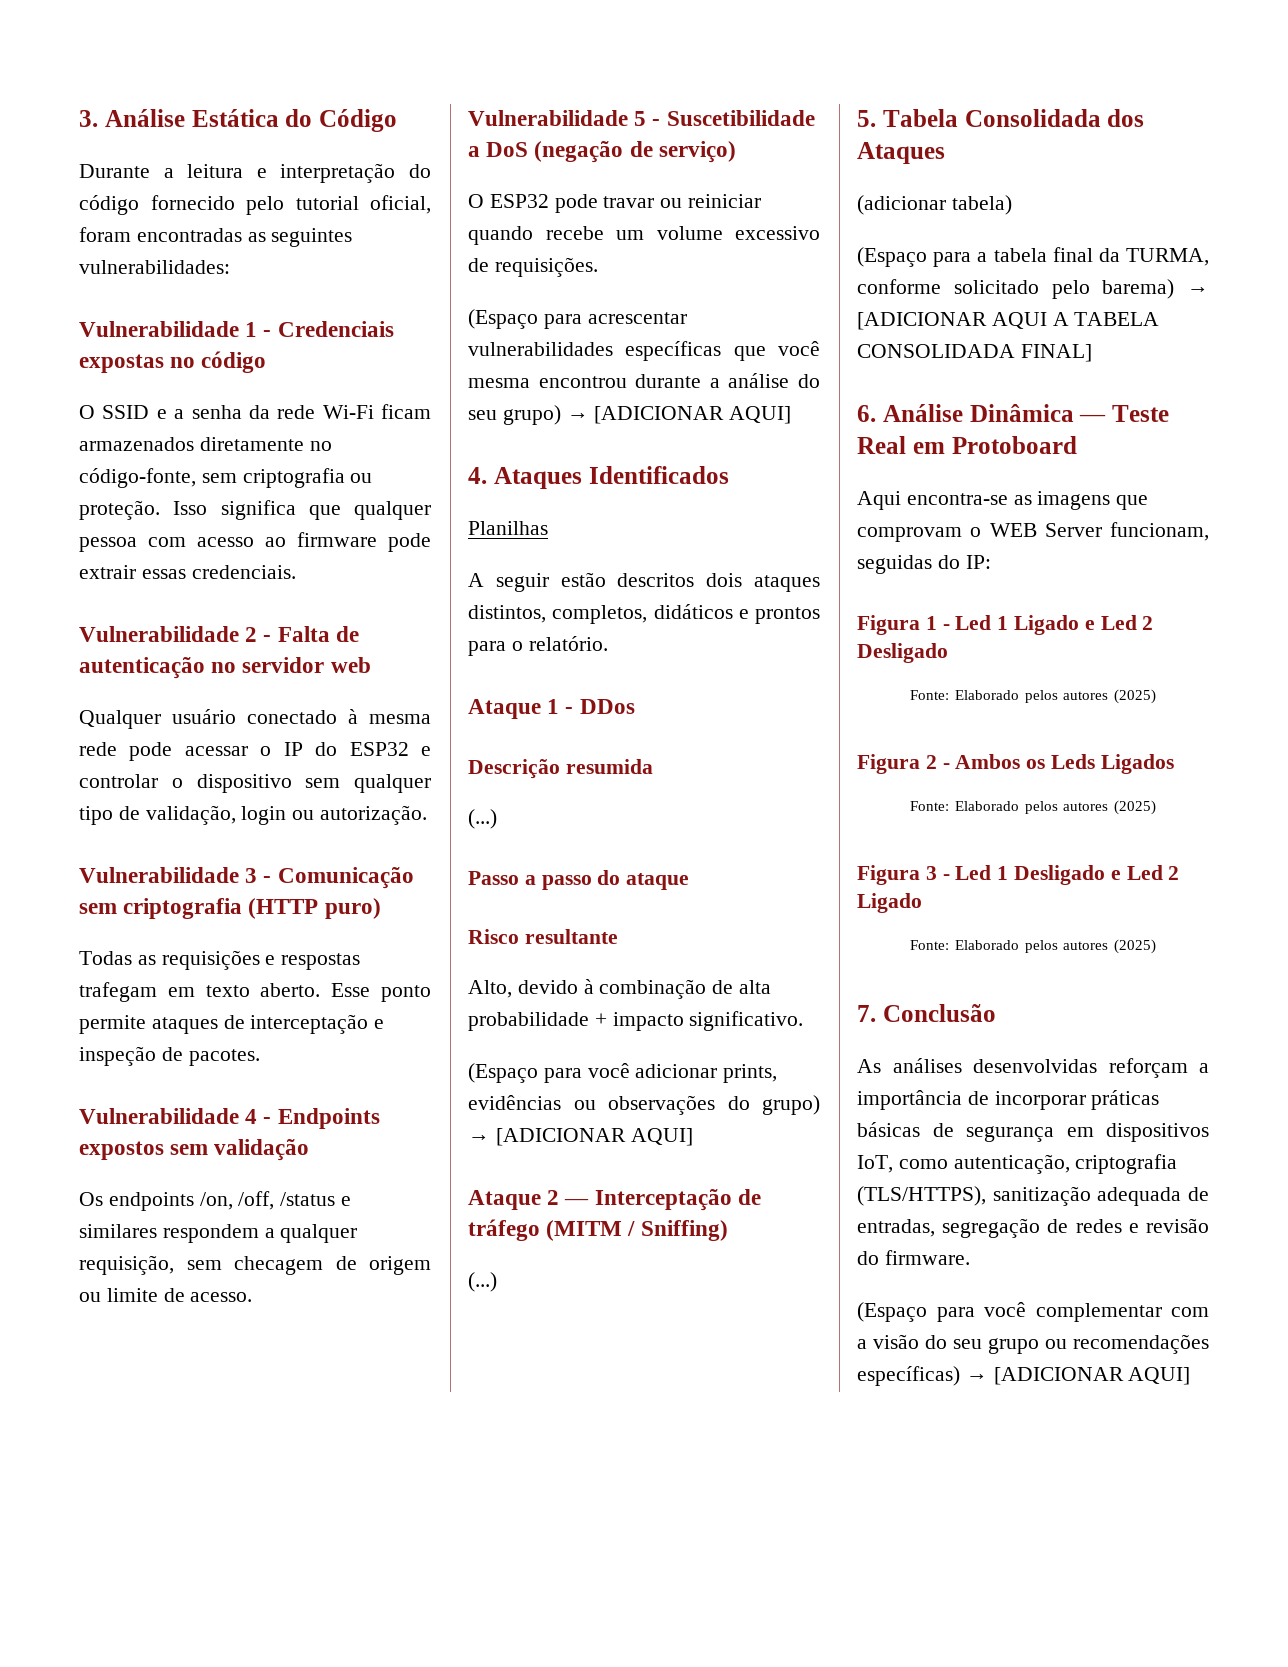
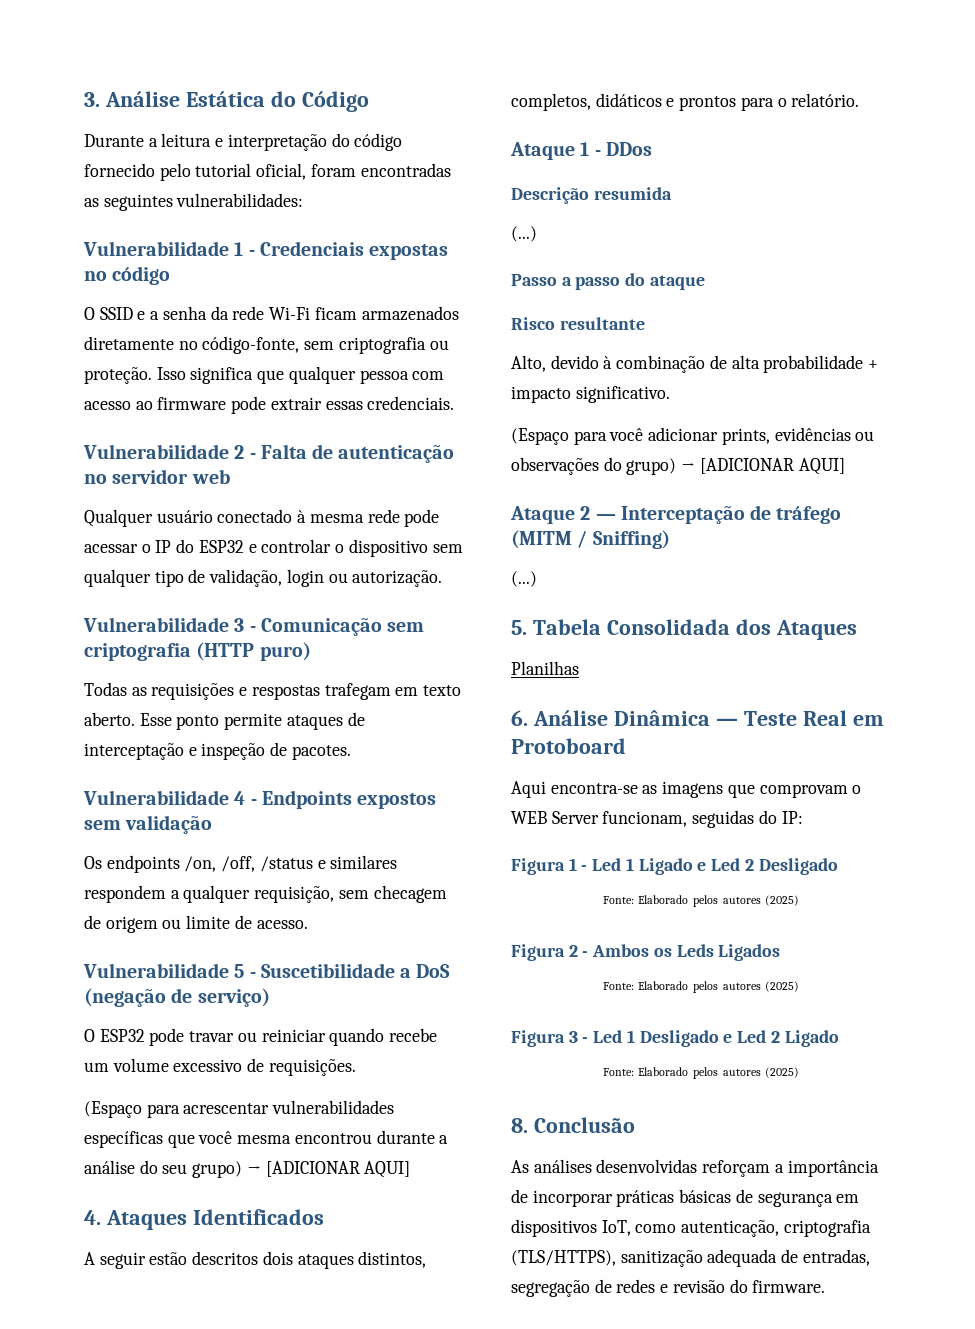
[468,521,548,535] // Planilhas -> (324, 1217) none
[857,195,1012,215] [857,247,1209,267] [857,279,1209,299] [857,312,1160,330] [857,344,1092,362] (adicionar tabela) // (Espaço para a tabela final da TURMA, conforme solicitado pelo barema) → [ADICIONAR AQUI A TABELA CONSOLIDADA FINAL] -> [511,661,579,675] Planilhas
[857,1005,876,1022] 7. -> [511,1118,528,1133] 8.
[857,1302,1209,1322] [857,1334,1209,1354] [857,1366,1191,1386] // (Espaço para você complementar com a visão do seu grupo ou recomendações específicas) → [ADICIONAR AQUI] -> (826, 1286) none

